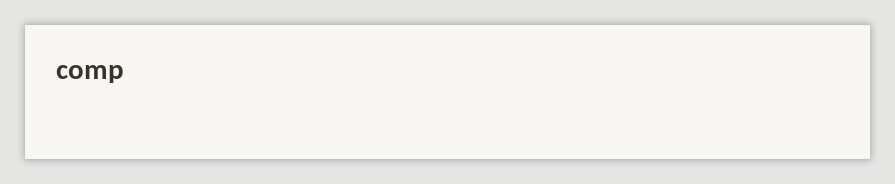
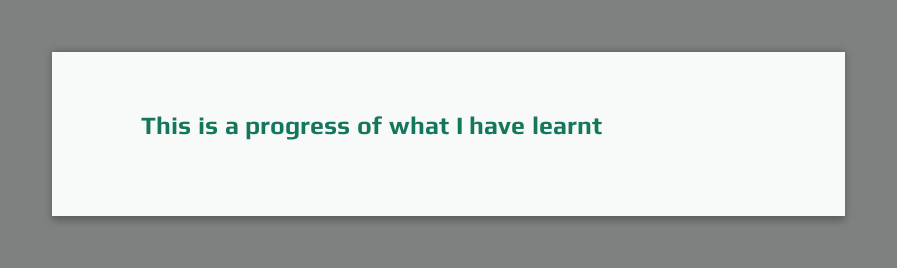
[56,65,124,83] comp -> [141,116,602,140] This is a progress of what I have learnt

